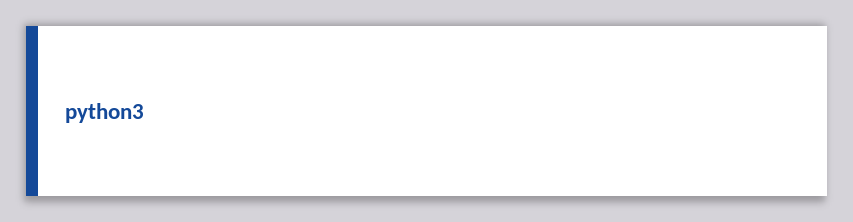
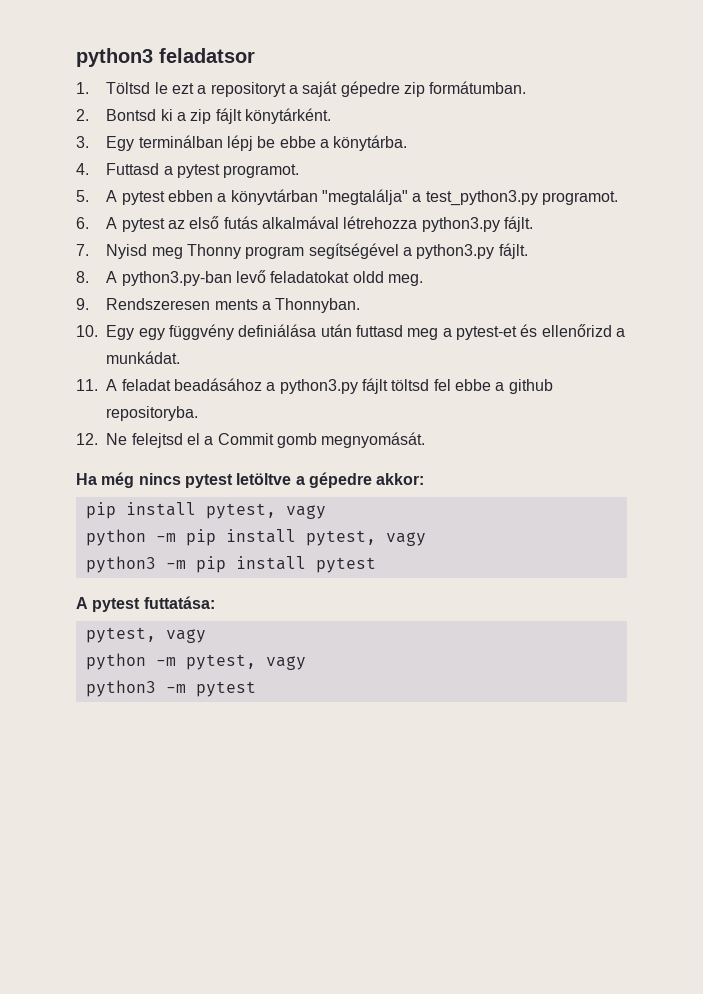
[65,103,144,123] python3 -> [76,48,255,67] [76,81,527,97] [76,108,331,124] [76,135,408,151] [76,163,300,178] [76,189,618,206] [76,216,533,232] [76,243,528,259] [76,270,423,286] [76,298,361,313] [76,324,625,340] [106,351,181,364] [76,378,553,394] [106,406,199,421] [76,432,426,448] [76,472,425,488] [85,502,326,519] [85,529,426,546] [85,556,376,573] [76,596,215,612] [85,627,206,643] [85,653,306,670] [85,680,256,697] python3 feladatsor // 1. Töltsd le ezt a repositoryt a saját gépedre zip formátumban. // 2. Bontsd ki a zip fájlt könytárként. // 3. Egy terminálban lépj be ebbe a könytárba. // 4. Futtasd a pytest programot. // 5. A pytest ebben a könyvtárban "megtalálja" a test_python3.py programot. // 6. A pytest az első futás alkalmával létrehozza python3.py fájlt. // 7. Nyisd meg Thonny program segítségével a python3.py fájlt. // 8. A python3.py-ban levő feladatokat oldd meg. // 9. Rendszeresen ments a Thonnyban. // 10. Egy egy függvény definiálása után futtasd meg a pytest-et és ellenőrizd a munkádat. // 11. A feladat beadásához a python3.py fájlt töltsd fel ebbe a github repositoryba. // 12. Ne felejtsd el a Commit gomb megnyomását. // Ha még nincs pytest letöltve a gépedre akkor: // pip install pytest, vagy // python -m pip install pytest, vagy // python3 -m pip install pytest // A pytest futtatása: // pytest, vagy // python -m pytest, vagy // python3 -m pytest

